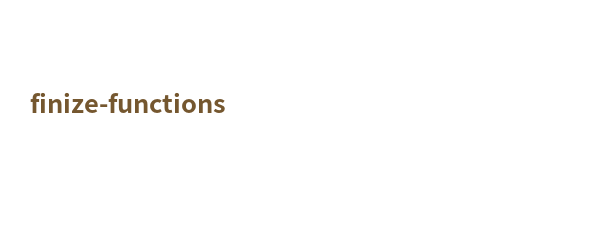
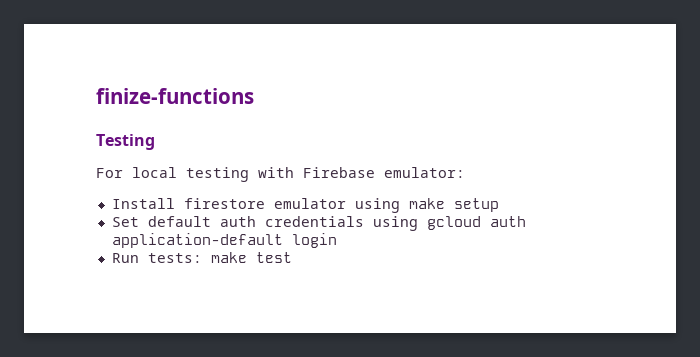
(226, 102) none -> [96,134,155,150] [96,167,465,182] [111,198,499,213] [111,216,526,231] [111,233,337,248] [111,252,292,263] // Testing // For local testing with Firebase emulator: // Install firestore emulator using make setup // Set default auth credentials using gcloud auth application-default login // Run tests: make test

